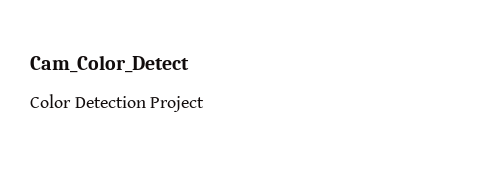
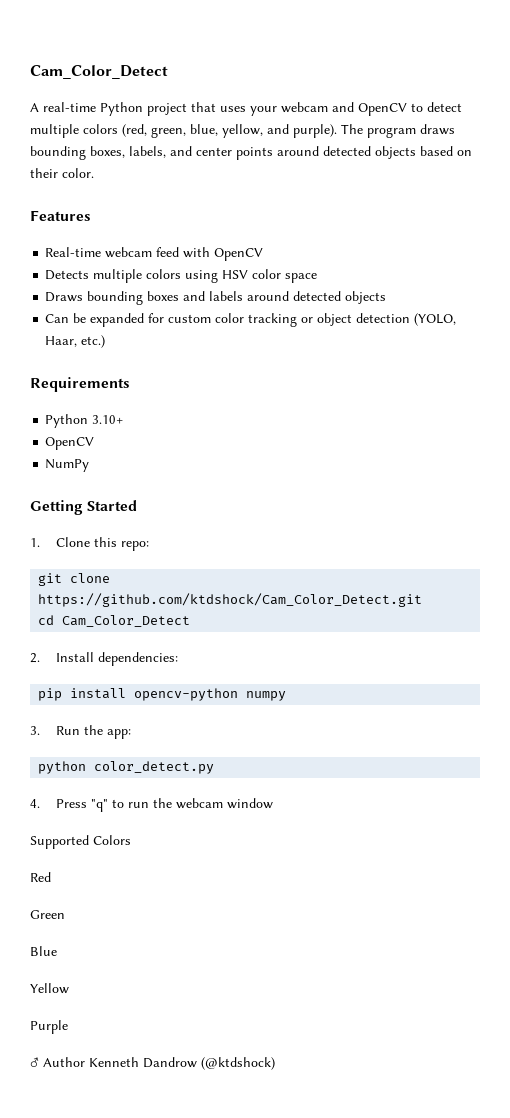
[30,55,189,73] [30,94,205,112] Cam_Color_Detect // Color Detection Project -> [30,65,168,79] [30,102,462,116] [30,124,455,138] [30,146,472,160] [30,168,94,178] [30,210,91,221] [45,247,264,261] [45,269,318,283] [45,291,387,305] [45,313,457,327] [45,335,106,348] [30,377,130,392] [45,414,124,428] [45,437,95,450] [45,459,90,472] [30,500,138,515] [30,537,150,551] [38,573,111,586] [38,593,423,607] [38,615,191,627] [30,652,179,666] [38,688,287,701] [30,725,132,739] [38,761,215,774] [30,798,274,812] [30,835,131,849] [30,872,51,882] [30,910,65,919] [30,946,57,956] [30,983,69,994] [30,1020,68,1034] [30,1057,275,1070] Cam_Color_Detect // A real-time Python project that uses your webcam and OpenCV to detect multiple colors (red, green, blue, yellow, and purple). The program draws bounding boxes, labels, and center points around detected objects based on their color. // Features // Real-time webcam feed with OpenCV // Detects multiple colors using HSV color space // Draws bounding boxes and labels around detected objects // Can be expanded for custom color tracking or object detection (YOLO, Haar, etc.) // Requirements // Python 3.10+ // OpenCV // NumPy // Getting Started // 1. Clone this repo: // git clone https://github.com/ktdshock/Cam_Color_Detect.git // cd Cam_Color_Detect // 2. Install dependencies: // pip install opencv-python numpy // 3. Run the app: // python color_detect.py // 4. Press "q" to run the webcam window // Supported Colors // Red // Green // Blue // Yellow // Purple // ♂ Author Kenneth Dandrow (@ktdshock)

